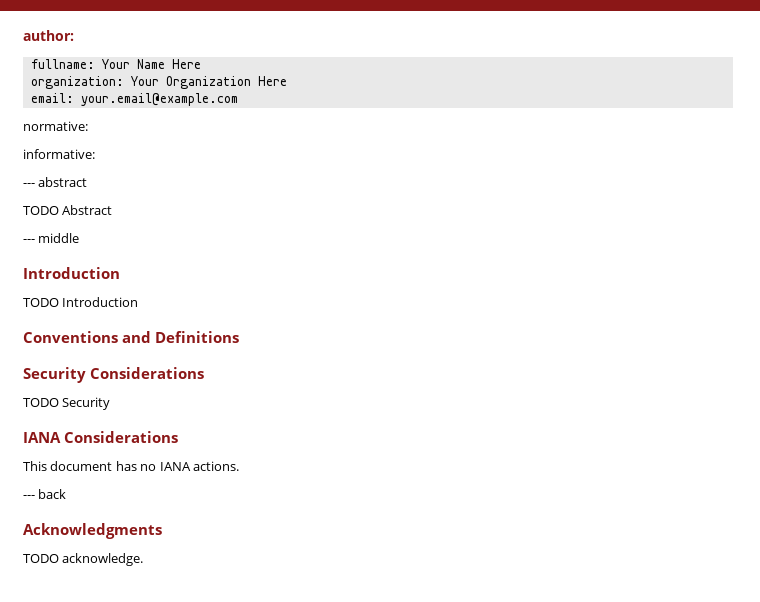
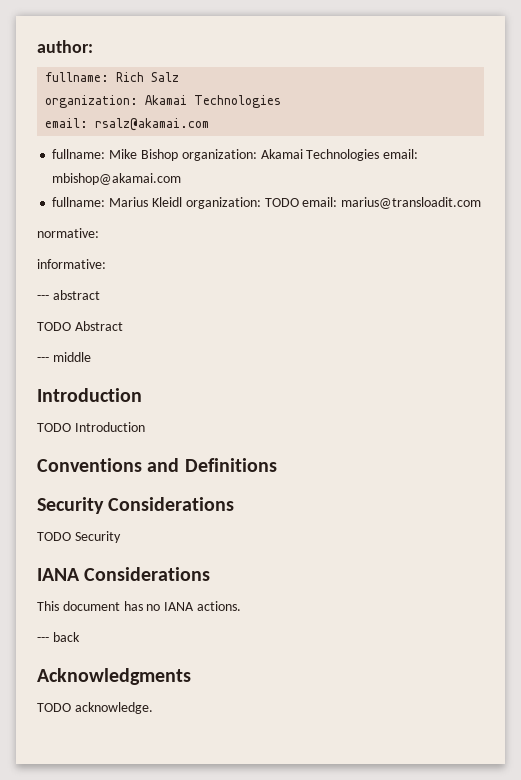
[101,59,201,69] [30,76,287,89] [30,93,238,106] Your Name Here // organization: Your Organization Here // email: your.email@example.com -> [116,72,180,82] [45,95,282,108] [45,118,210,131] [52,149,419,161] [52,173,182,185] [52,197,482,209] Rich Salz // organization: Akamai Technologies // email: rsalz@akamai.com // fullname: Mike Bishop organization: Akamai Technologies email: mbishop@akamai.com // fullname: Marius Kleidl organization: TODO email: marius@transloadit.com

